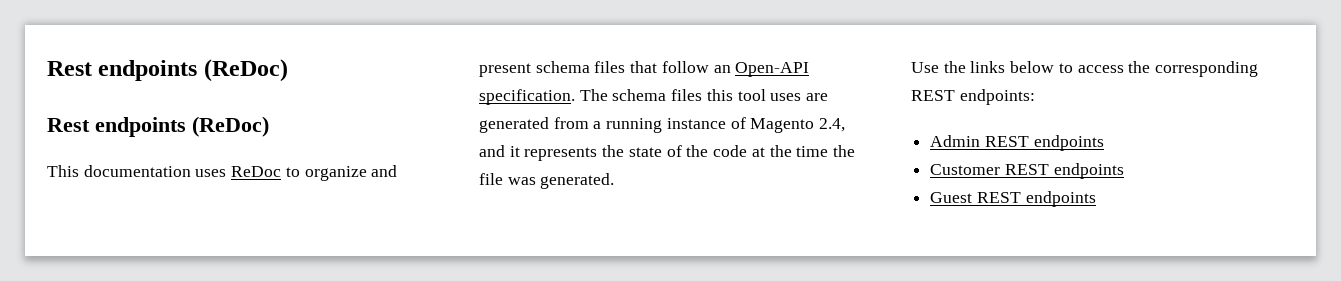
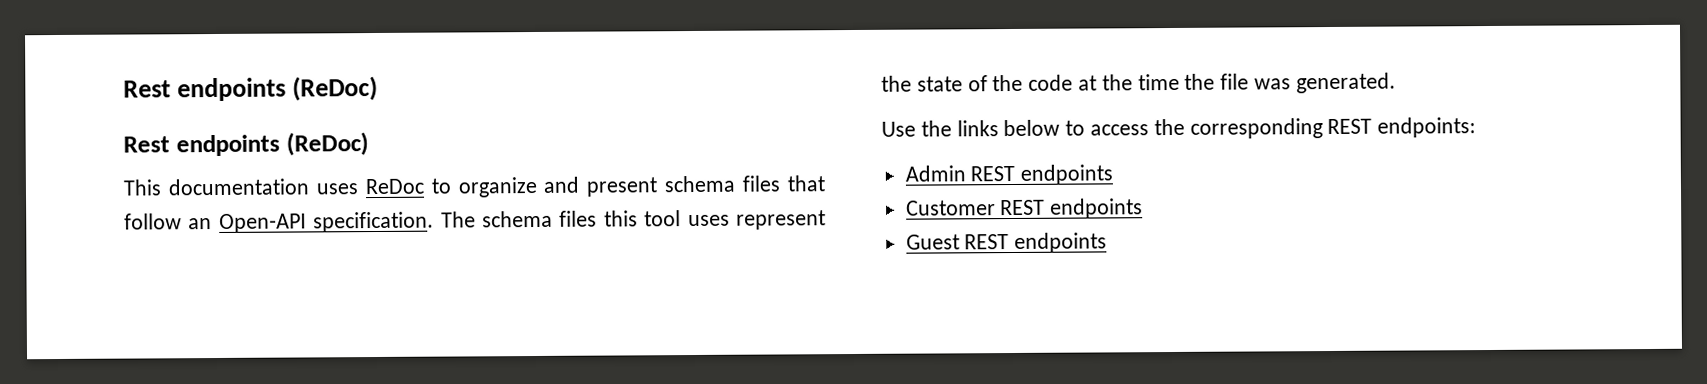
[806,93,829,101] [479,117,846,133] [479,145,598,161] are generated from a running instance of Magento 2.4, and it represents -> [735,210,826,230] represent

